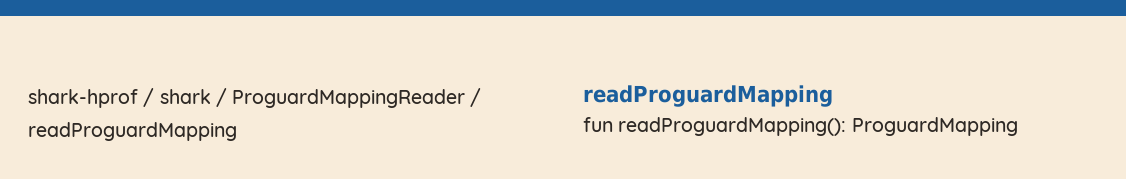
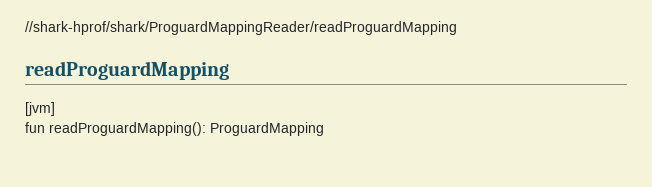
[28,88,482,108] [28,122,237,141] [583,85,833,107] shark-hprof / shark / ProguardMappingReader / readProguardMapping // readProguardMapping -> [25,21,457,35] [25,61,229,80] [25,102,55,116] //shark-hprof/shark/ProguardMappingReader/readProguardMapping // readProguardMapping // [jvm]

